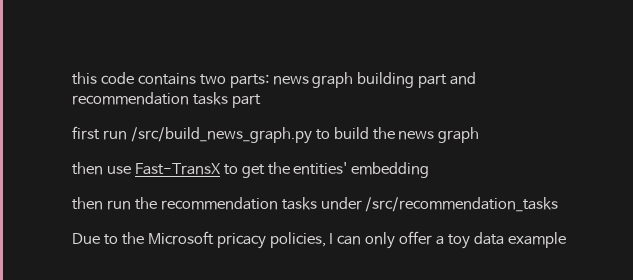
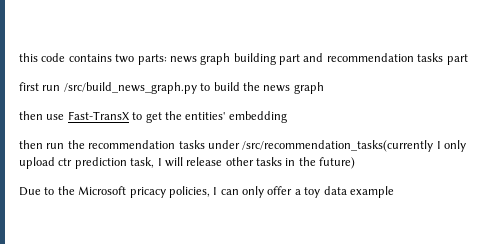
[365,197,559,212] /src/recommendation_tasks -> [242,140,466,152] [19,157,356,169] /src/recommendation_tasks(currently I only upload ctr prediction task, I will release other tasks in the future)

